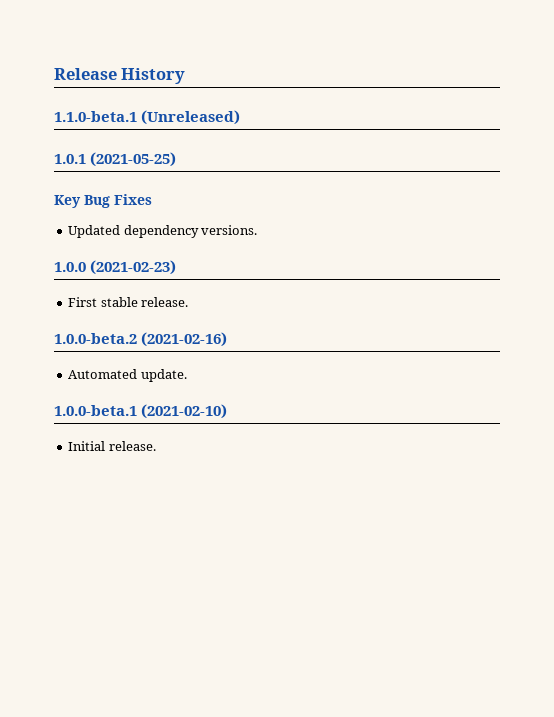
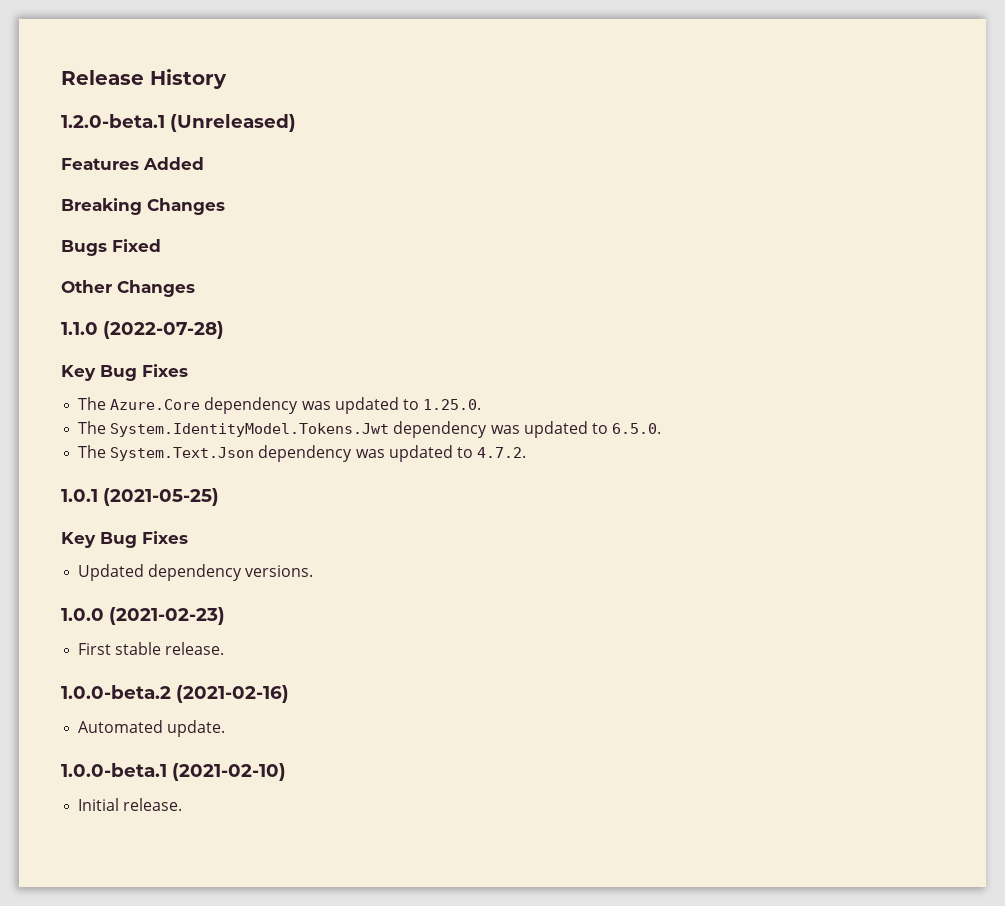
[54,111,137,122] 1.1.0-beta.1 -> [61,114,165,128] 1.2.0-beta.1
(241, 117) none -> [61,157,204,170] [61,198,225,215] [61,239,161,256] [61,280,195,297] [61,321,224,339] [61,364,188,381] [78,397,482,414] [78,421,662,438] [78,445,527,462] // Features Added // Breaking Changes // Bugs Fixed // Other Changes // 1.1.0 (2022-07-28) // Key Bug Fixes // The Azure.Core dependency was updated to 1.25.0. // The System.IdentityModel.Tokens.Jwt dependency was updated to 6.5.0. // The System.Text.Json dependency was updated to 4.7.2.

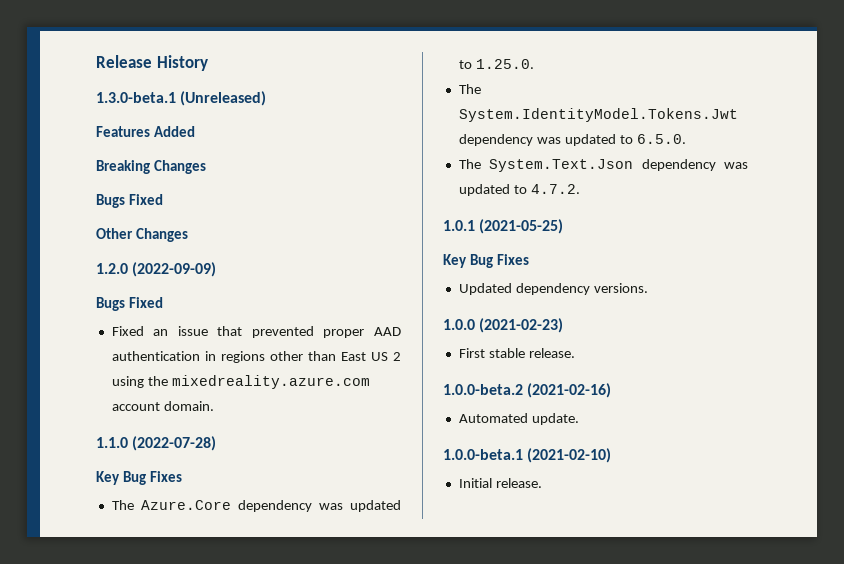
[61,114,165,128] 1.2.0-beta.1 -> [96,92,176,103] 1.3.0-beta.1
(195, 288) none -> [96,262,217,277] [96,297,164,311] [111,326,401,338] [111,351,402,363] [111,375,370,389] [111,401,214,411] // 1.2.0 (2022-09-09) // Bugs Fixed // Fixed an issue that prevented proper AAD authentication in regions other than East US 2 using the mixedreality.azure.com account domain.

